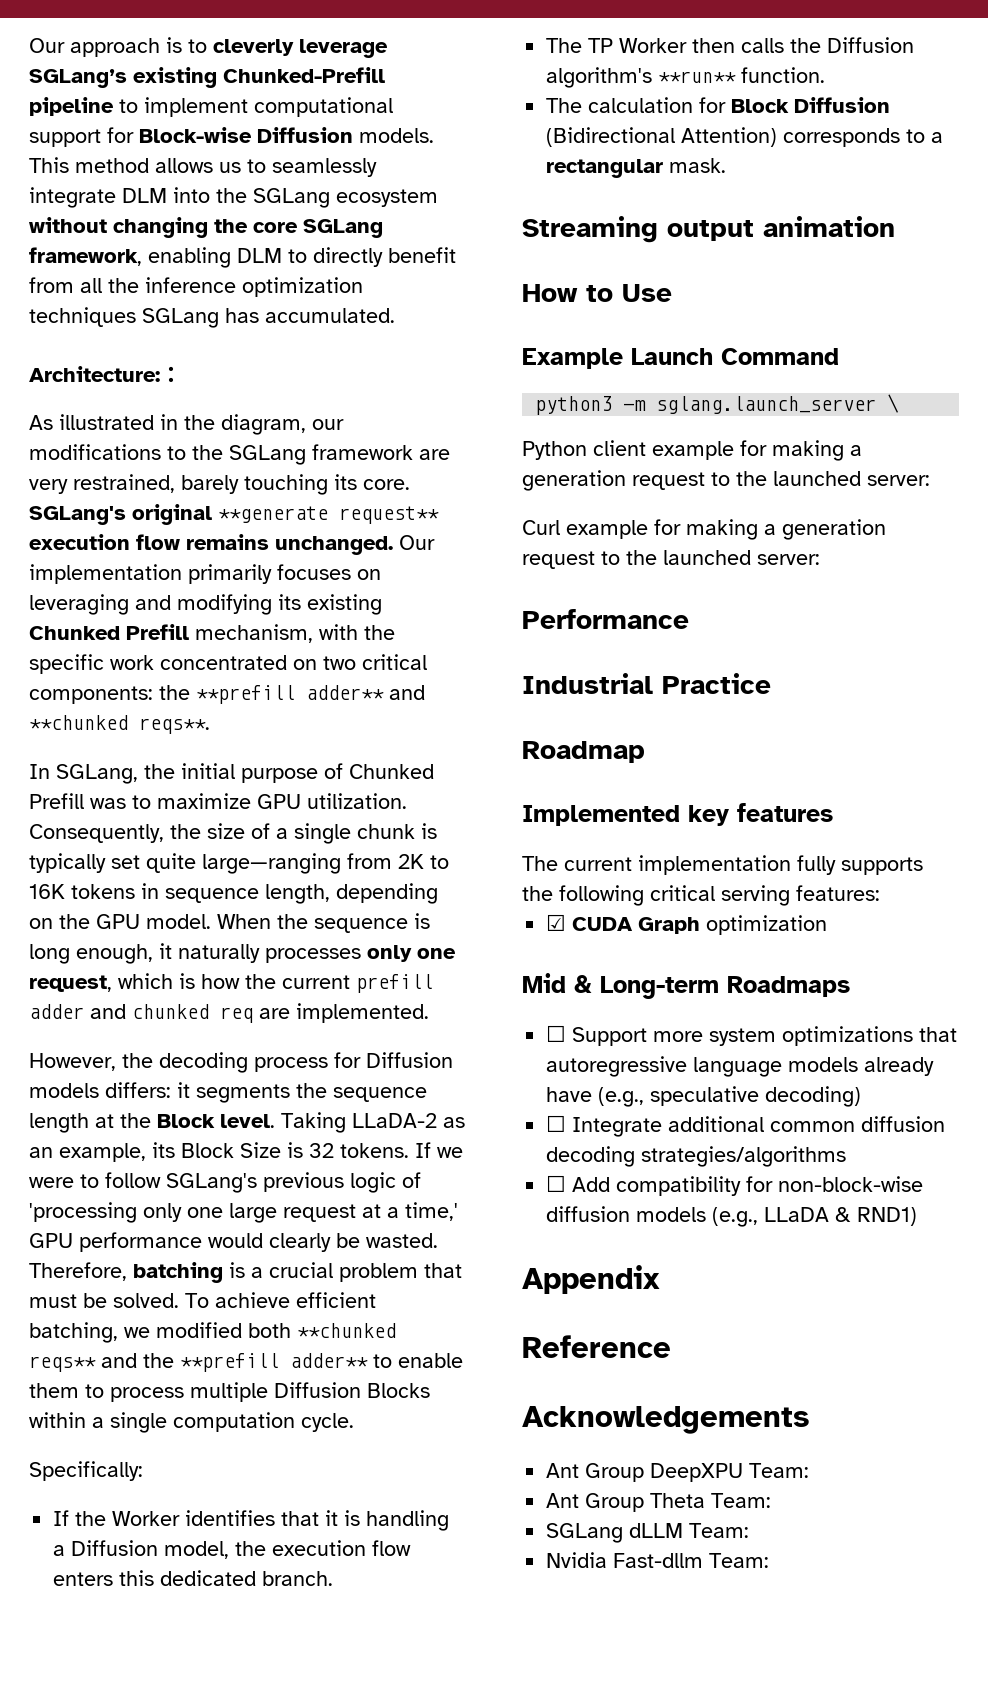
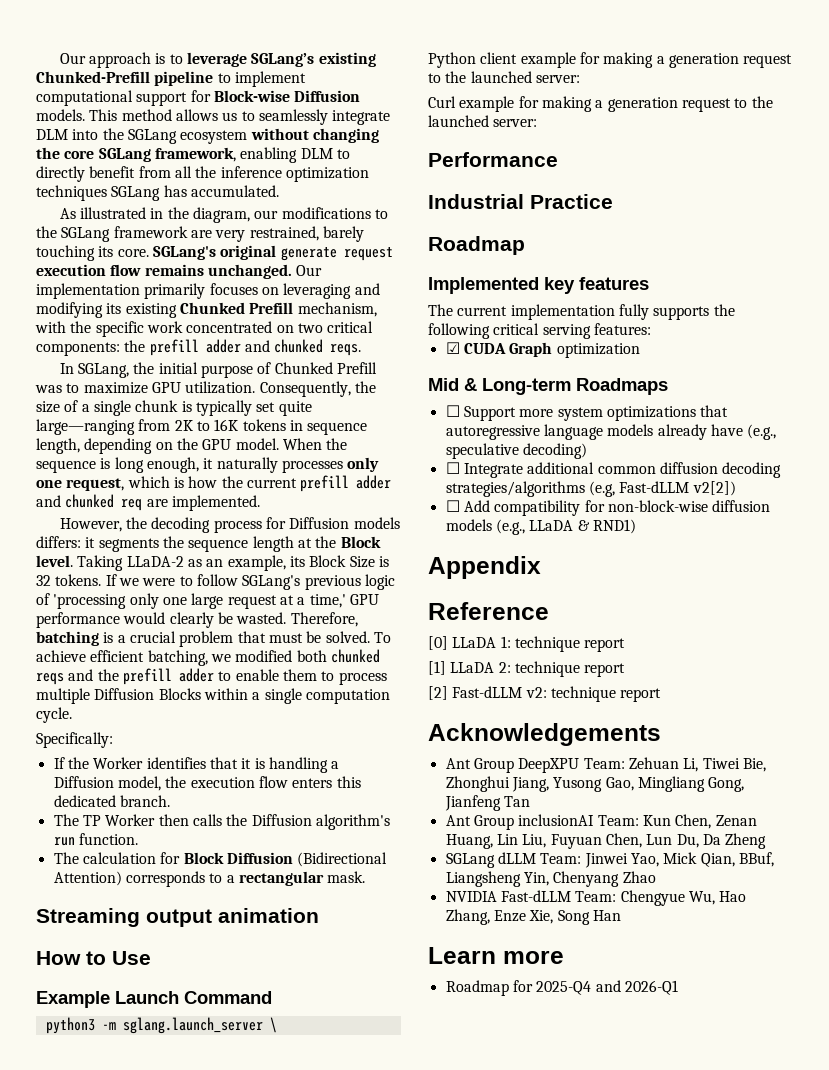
[213,39,294,56] cleverly -> (183, 59) none
[29,366,182,382] // Architecture:： -> (279, 191) none
[218,506,439,524] **generate request** -> [280,247,393,261] generate request
[196,685,425,704] [29,715,210,734] **prefill adder** and **chunked reqs**. -> [149,339,362,356] prefill adder and chunked reqs.
[297,1323,396,1338] [29,1353,368,1372] **chunked reqs** and the **prefill adder** -> [330,649,380,663] [36,668,214,685] chunked reqs and the prefill adder
[658,71,737,83] **run** -> [53,837,75,846] run
(847, 1156) none -> [588,481,736,497] (e.g, Fast-dLLM v2[2])
(671, 1346) none -> [428,636,626,652] [428,661,626,677] [428,686,662,702] // [0] LLaDA 1: technique report // [1] LLaDA 2: technique report // [2] Fast-dLLM v2: technique report
[546,1493,772,1512] [546,1523,750,1543] [546,1552,770,1568] // Ant Group Theta Team: // SGLang dLLM Team: // Nvidia Fast-dllm Team: -> [628,757,766,772] [445,776,745,792] [444,795,530,811] [445,814,757,830] [445,833,767,849] [445,852,774,868] [445,871,656,887] [445,890,747,906] [445,909,621,925] [428,947,564,964] [445,980,678,996] Zehuan Li, Tiwei Bie, Zhonghui Jiang, Yusong Gao, Mingliang Gong, Jianfeng Tan // Ant Group inclusionAI Team: Kun Chen, Zenan Huang, Lin Liu, Fuyuan Chen, Lun Du, Da Zheng // SGLang dLLM Team: Jinwei Yao, Mick Qian, BBuf, Liangsheng Yin, Chenyang Zhao // NVIDIA Fast-dLLM Team: Chengyue Wu, Hao Zhang, Enze Xie, Song Han // Learn more // Roadmap for 2025-Q4 and 2026-Q1

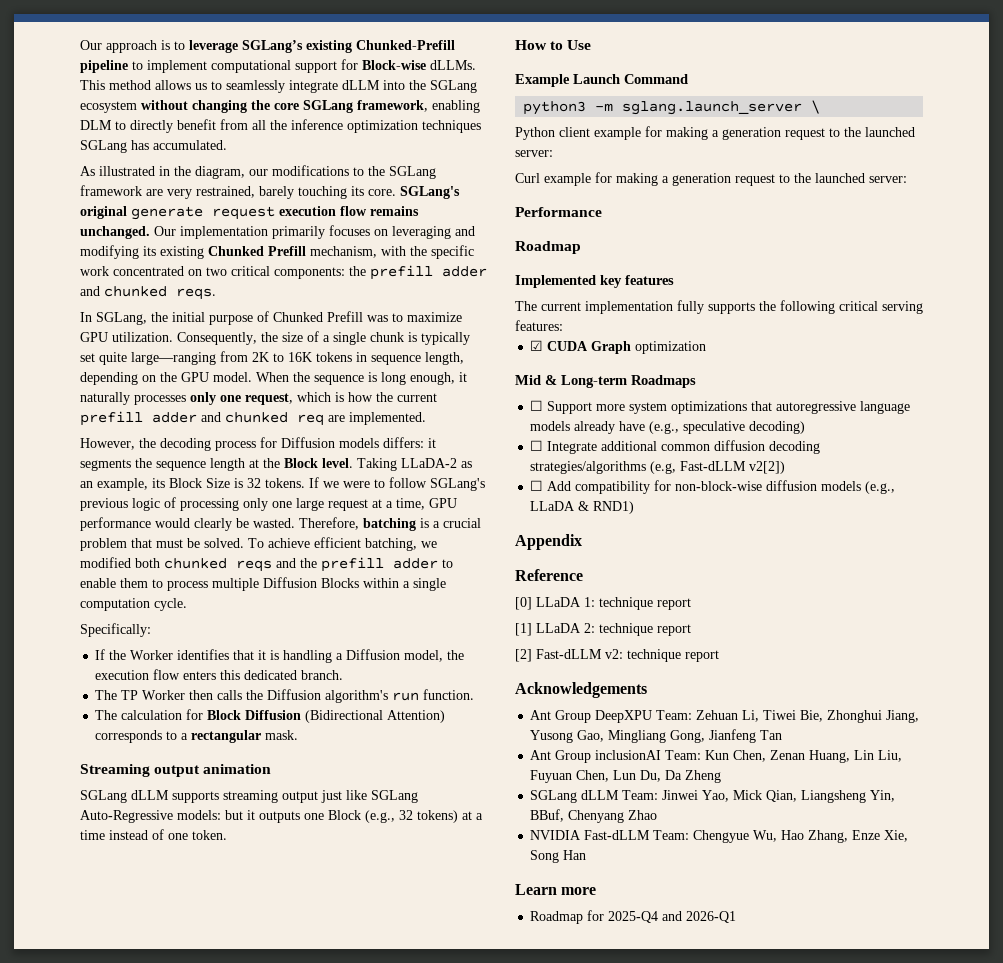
[294,90,361,102] [36,109,85,121] Diffusion models. -> [430,60,476,70] dLLMs.
[36,129,68,140] DLM -> [342,80,380,90] dLLM
[53,594,127,609] 'processing -> [180,498,239,511] processing
[309,594,346,608] time,' -> [396,498,425,510] time,
(319, 915) none -> [80,790,418,803] [80,810,483,823] [80,829,227,840] // SGLang dLLM supports streaming output just like SGLang Auto-Regressive models: but it outputs one Block (e.g., 32 tokens) at a time instead of one token.
[428,194,613,209] // Industrial Practice -> (602, 212) none
[738,852,774,867] BBuf, -> (798, 796) none
(549, 879) none -> [530,809,565,822] BBuf,

